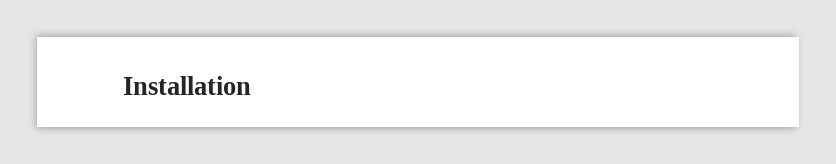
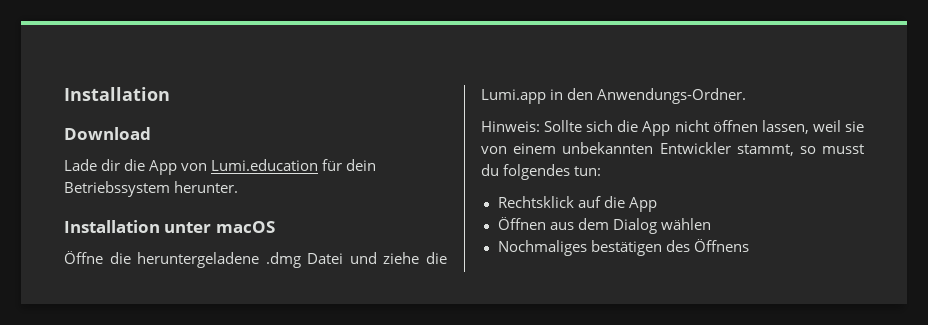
[123,76,251,95] Installation -> [64,87,170,101] [64,127,151,140] [64,159,377,175] [64,181,239,197] [64,220,275,233] [64,251,447,268] [481,88,747,104] [481,120,864,136] [481,142,864,156] [481,164,602,180] [497,196,657,212] [497,217,711,234] [497,239,749,256] Installation // Download // Lade dir die App von Lumi.education für dein Betriebssystem herunter. // Installation unter macOS // Öffne die heruntergeladene .dmg Datei und ziehe die Lumi.app in den Anwendungs-Ordner. // Hinweis: Sollte sich die App nicht öffnen lassen, weil sie von einem unbekannten Entwickler stammt, so musst du folgendes tun: // Rechtsklick auf die App // Öffnen aus dem Dialog wählen // Nochmaliges bestätigen des Öffnens

